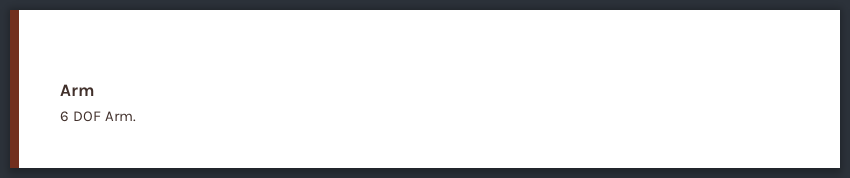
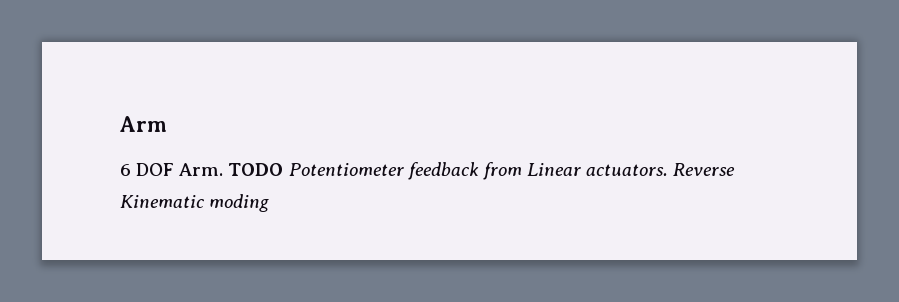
(137, 116) none -> [228,162,736,180] [120,194,270,212] TODO Potentiometer feedback from Linear actuators. Reverse Kinematic moding

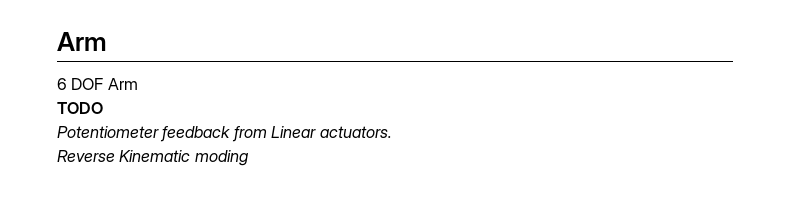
[179,163,224,176] Arm. -> [107,78,138,90] Arm //
(284, 169) none -> (103, 108) //
(669, 170) none -> (392, 132) //

